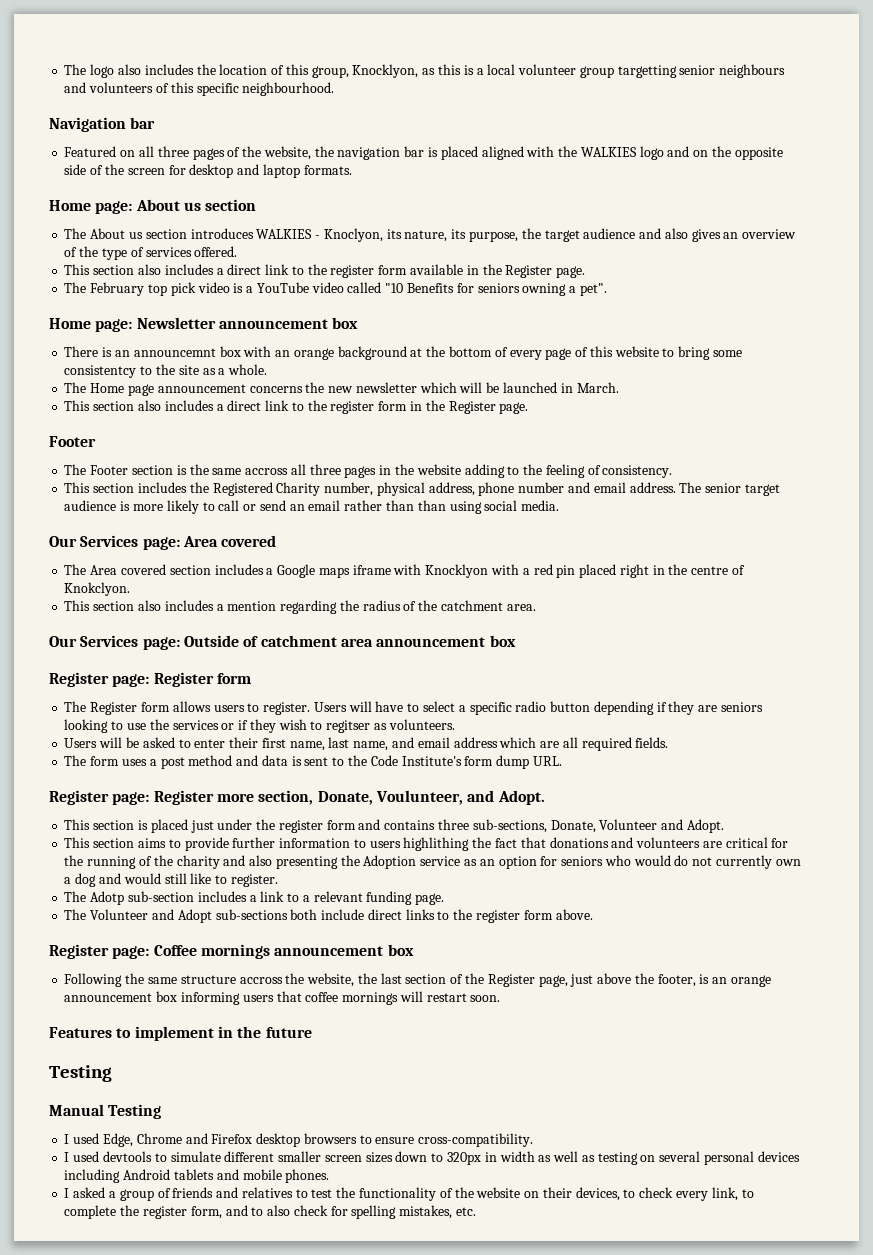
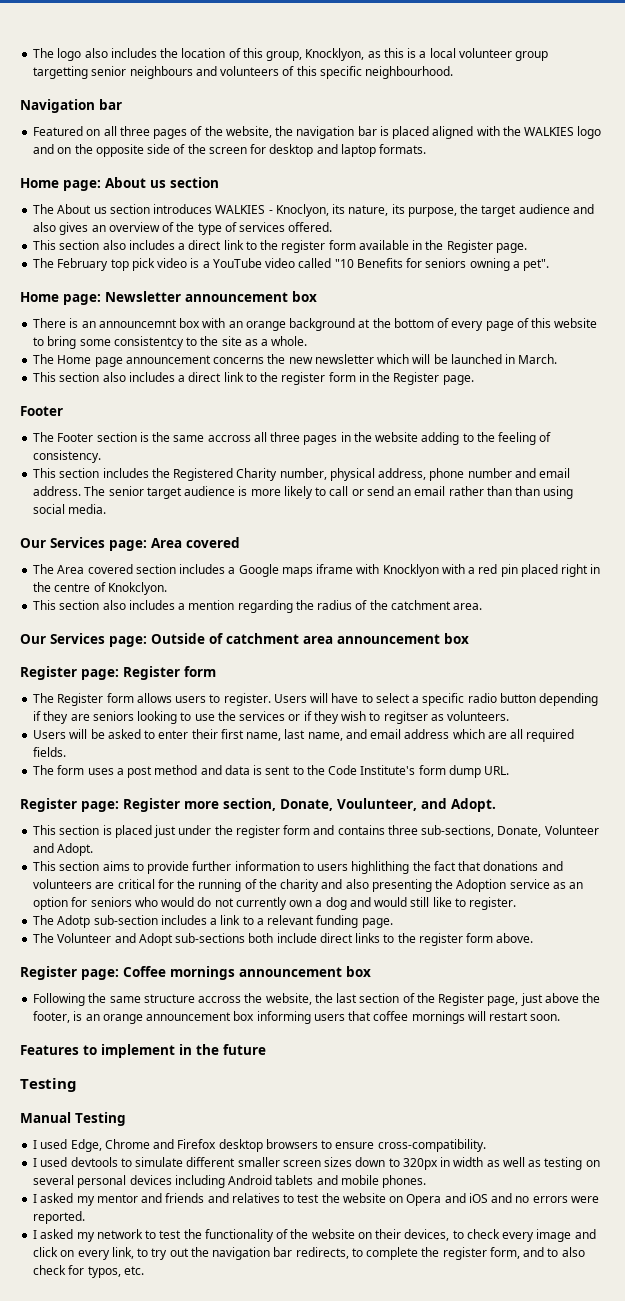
[108,1188,171,1201] a group of -> [76,1193,163,1206] my mentor and
(356, 1192) none -> [342,1193,599,1206] [33,1211,86,1224] [33,1229,202,1242] website on Opera and iOS and no errors were reported. // I asked my network to test the
[711,1187,738,1201] link, -> [536,1229,596,1242] [33,1247,349,1260] image and click on every link, to try out the navigation bar redirects,
[351,1205,453,1219] spelling mistakes, -> [87,1266,121,1278] typos,

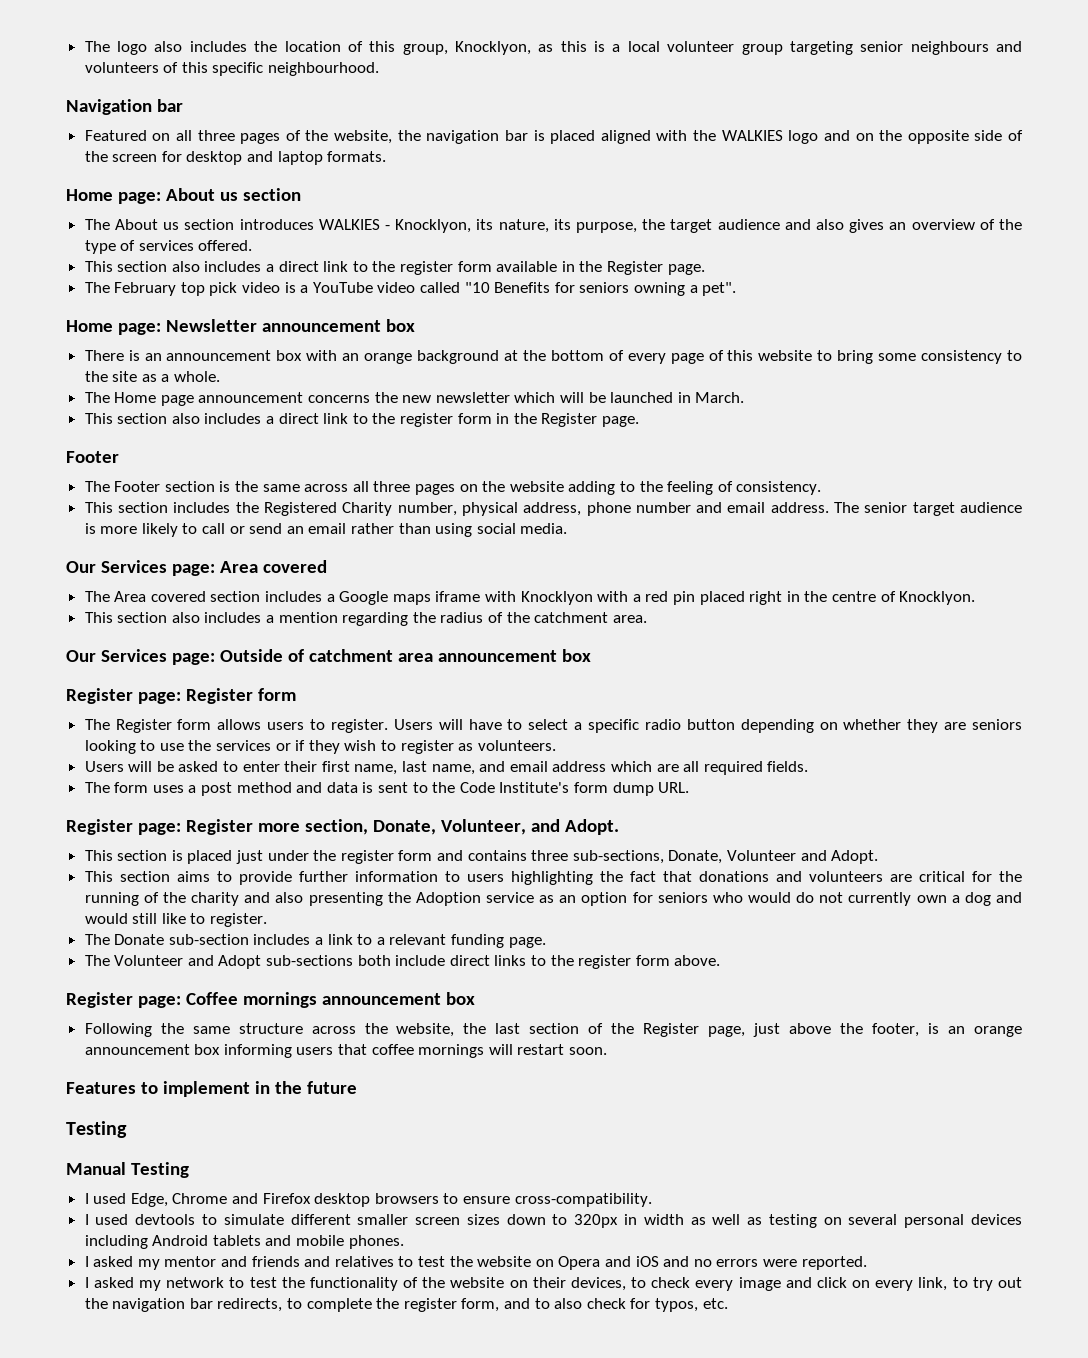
[33,66,89,79] targetting -> [789,41,853,55] targeting
[275,204,329,217] Knoclyon, -> [395,219,472,233] Knocklyon,
[98,319,177,328] announcemnt -> [166,350,272,361] announcement
[113,336,184,349] consistentcy -> [921,350,1003,364] consistency
[207,432,351,445] accross all three pages in -> [304,481,478,495] across all three pages on
[515,486,541,496] than -> (431, 528) none
[107,582,167,595] Knokclyon. -> [899,591,976,605] Knocklyon.
[33,711,42,721] if -> [819,719,902,730] on whether
[383,711,428,724] regitser -> [400,740,454,754] register
[337,798,417,811] Voulunteer, -> [440,819,526,835] Volunteer,
[351,861,410,874] highlithing -> [510,871,593,885] highlighting
[57,915,91,928] Adotp -> [114,934,165,945] Donate
[198,996,242,1003] accross -> [311,1026,356,1034] across

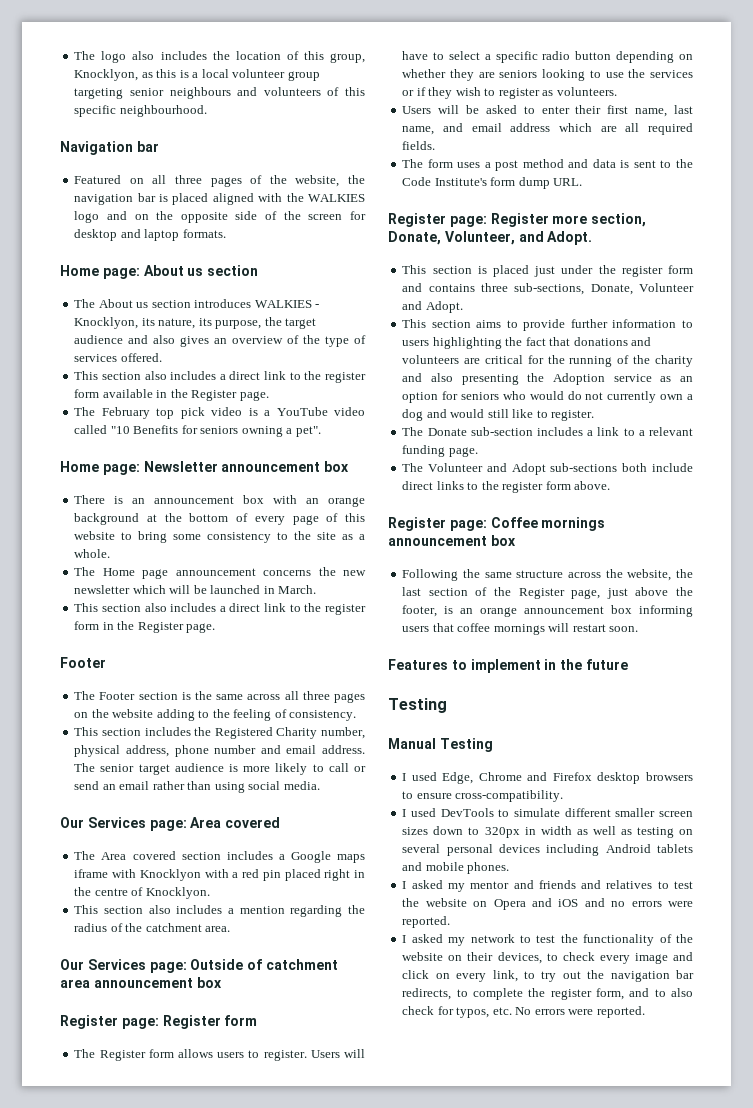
[135,1214,196,1225] devtools -> [440,808,494,817] DevTools
(728, 1303) none -> [515,1006,645,1018] No errors were reported.

